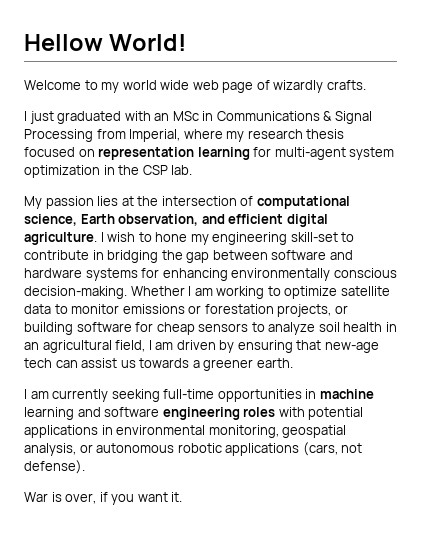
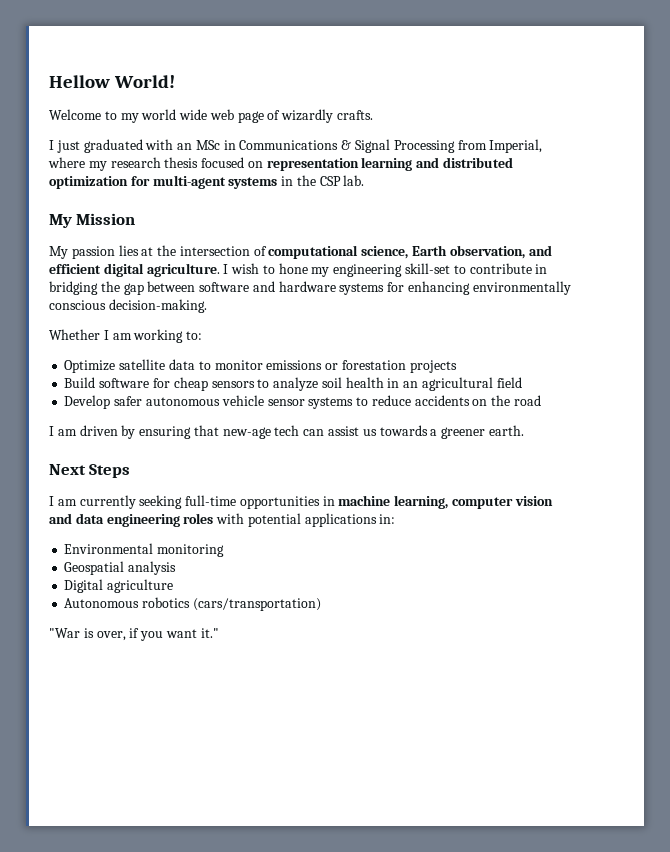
[253,147,395,160] [24,165,100,178] for multi-agent system optimization -> [416,157,514,168] [49,175,278,189] and distributed optimization for multi-agent systems
(193, 170) none -> [49,213,136,228] // My Mission
(127, 292) none -> (207, 306) //
[267,286,338,299] to optimize -> [186,331,203,340] [64,360,116,373] to: // Optimize
[277,304,348,317] [24,322,73,335] projects, or building -> [409,360,457,373] [64,377,96,388] projects // Build
[115,340,146,352] field, -> [496,377,522,388] [64,395,541,409] field // Develop safer autonomous vehicle sensor systems to reduce accidents on the road //
(293, 363) none -> [49,464,131,478] // Next Steps
[24,407,160,420] learning and software -> [394,495,553,509] [49,513,104,524] learning, computer vision and data
[101,425,347,438] [24,442,363,456] [24,460,85,474] [24,492,48,502] in environmental monitoring, geospatial analysis, or autonomous robotic applications (cars, not defense). // War -> [379,514,396,524] [64,543,225,557] [64,561,177,575] [64,579,174,593] [64,597,321,611] [49,628,80,638] in: // Environmental monitoring // Geospatial analysis // Digital agriculture // Autonomous robotics (cars/transportation) // "War
[171,492,183,502] it. -> [200,628,219,638] it."

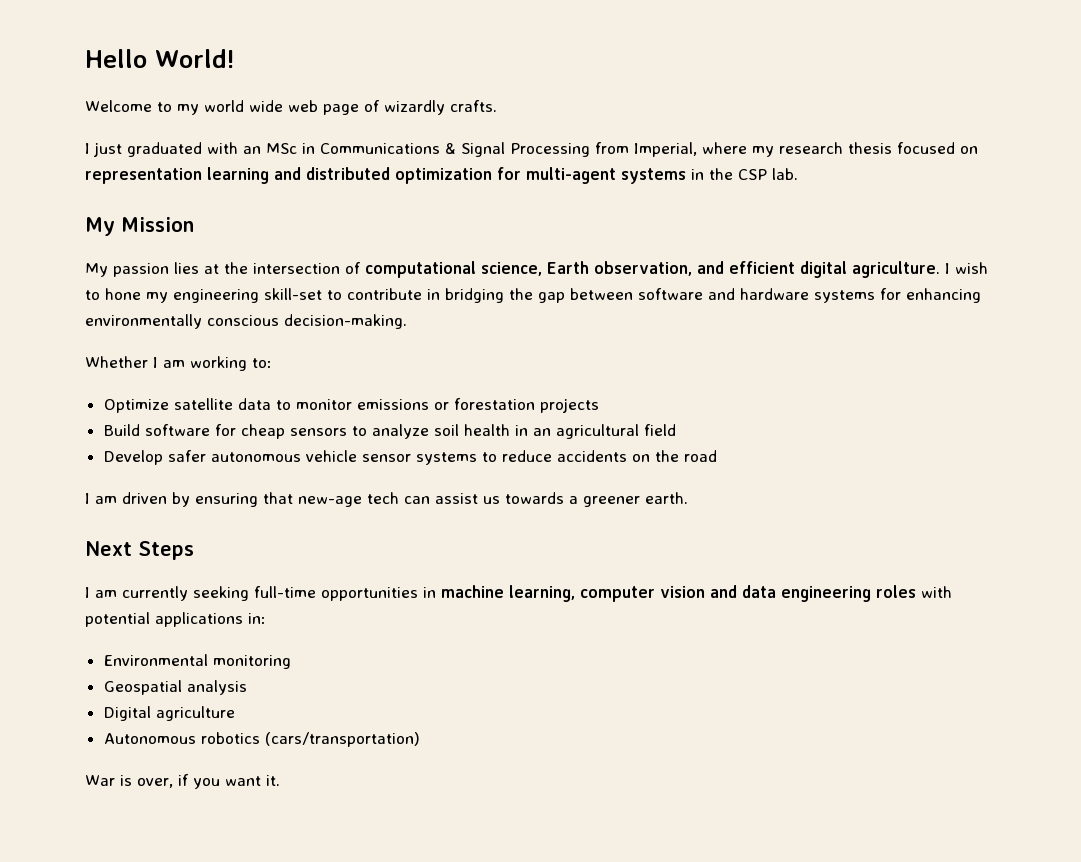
[49,75,110,88] Hellow -> [85,49,147,68] Hello
[49,628,80,638] "War -> [85,775,115,786] War
[200,628,219,638] it." -> [266,775,280,786] it.

